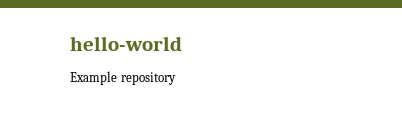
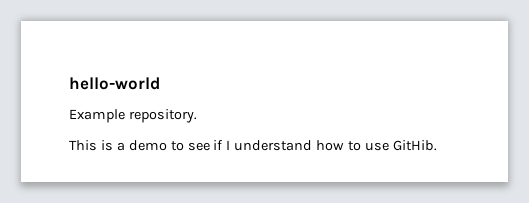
[120,72,176,85] repository -> [128,109,197,123] [69,140,437,151] repository. // This is a demo to see if I understand how to use GitHib.

